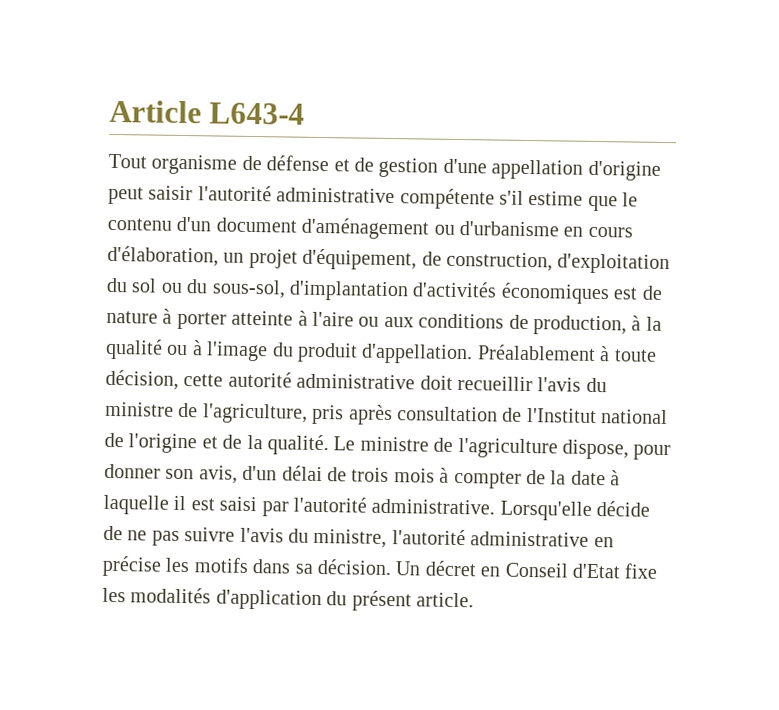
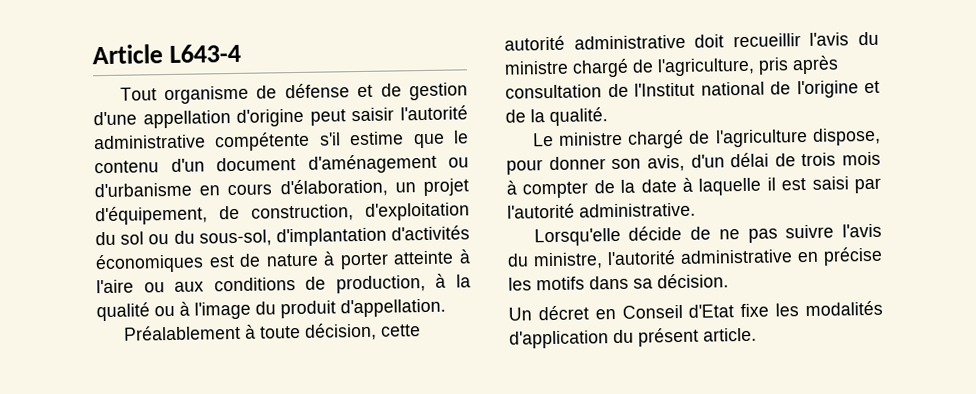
(474, 354) none -> (446, 308) //
(174, 409) none -> [572,58,629,78] chargé
(329, 445) none -> (608, 117) //
(429, 444) none -> [627,129,685,149] chargé
(496, 506) none -> (696, 210) //
(392, 567) none -> (729, 281) //

